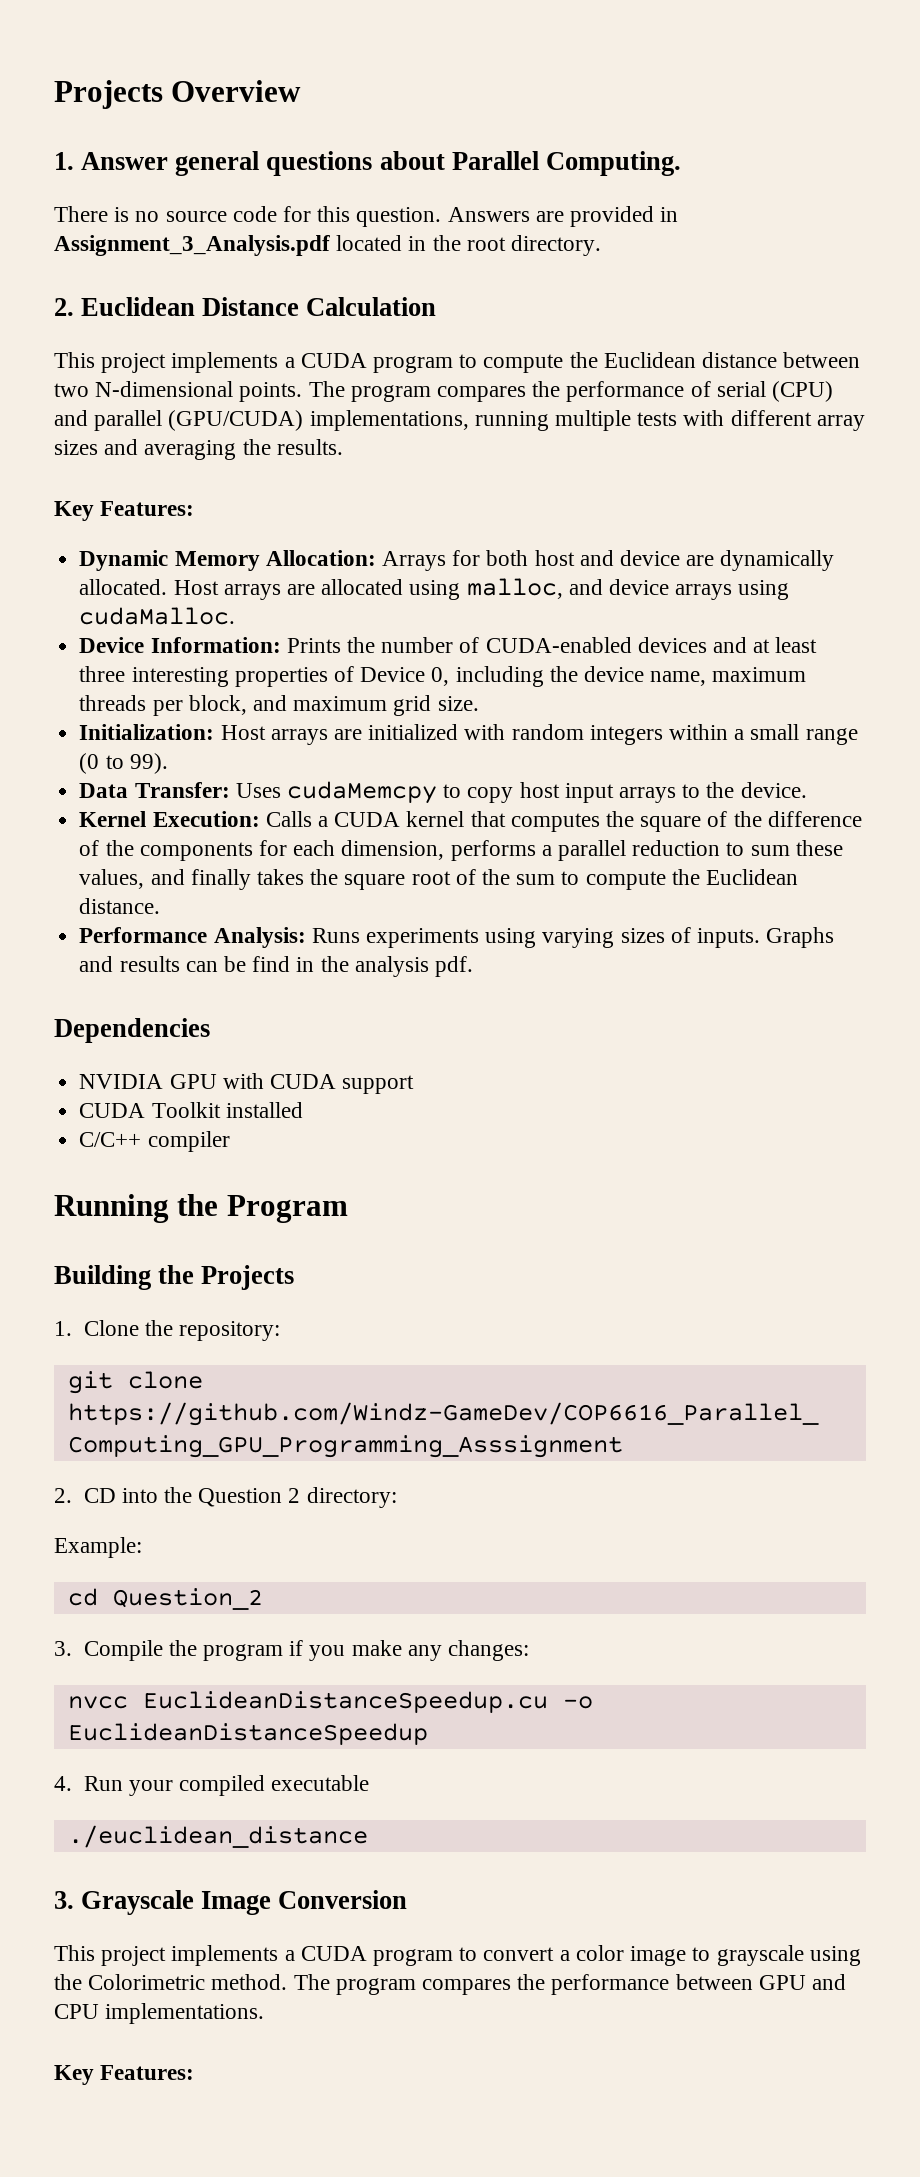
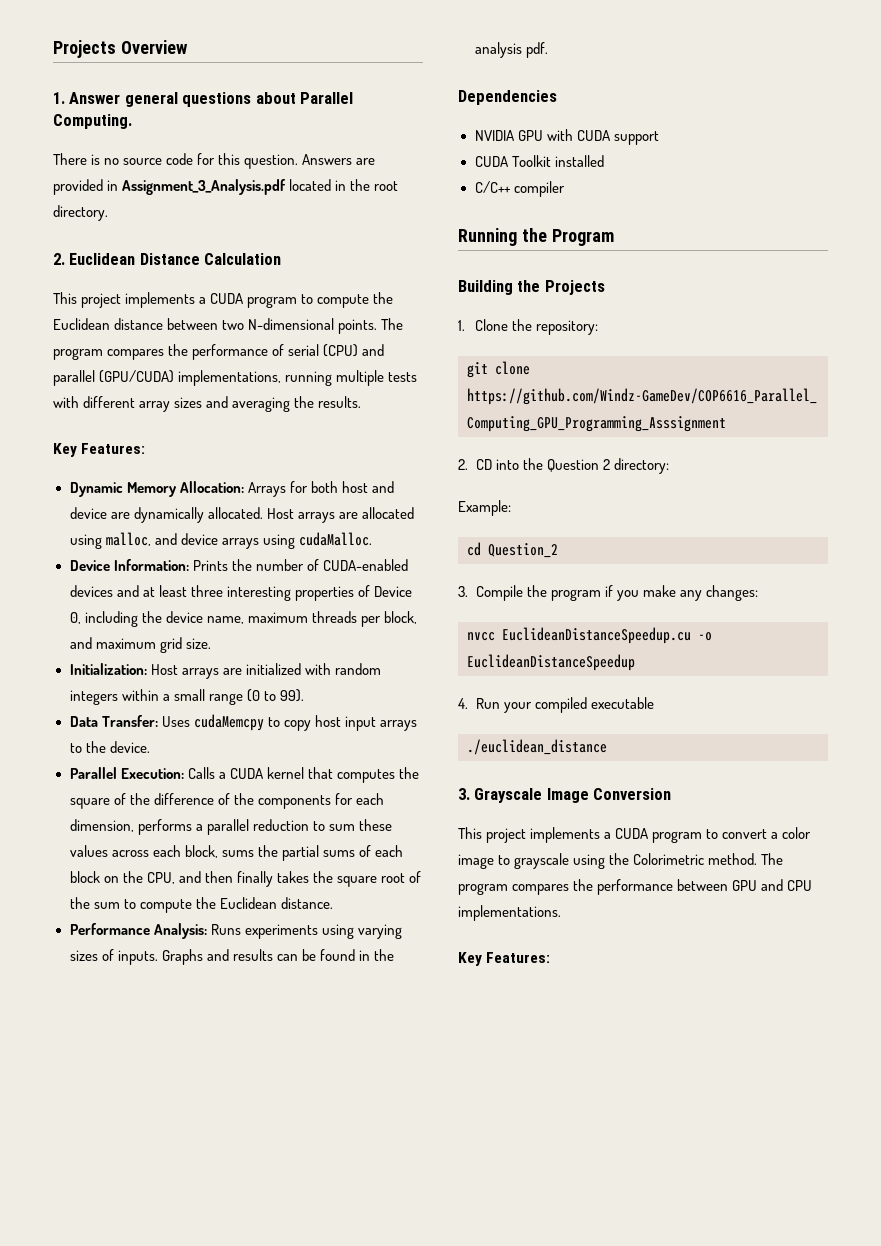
[79,811,147,827] Kernel -> [69,767,117,779] Parallel
[79,869,185,889] values, and -> [69,845,403,861] [69,871,233,884] values across each block, sums the partial sums of each block on the CPU, and then
[252,956,291,972] find -> [319,949,355,961] found

